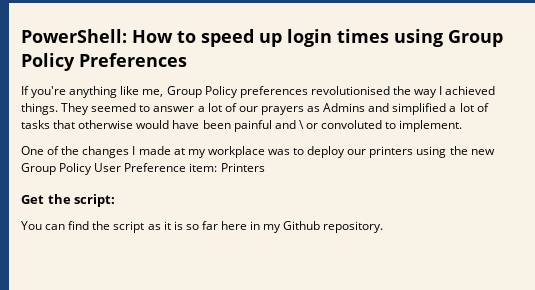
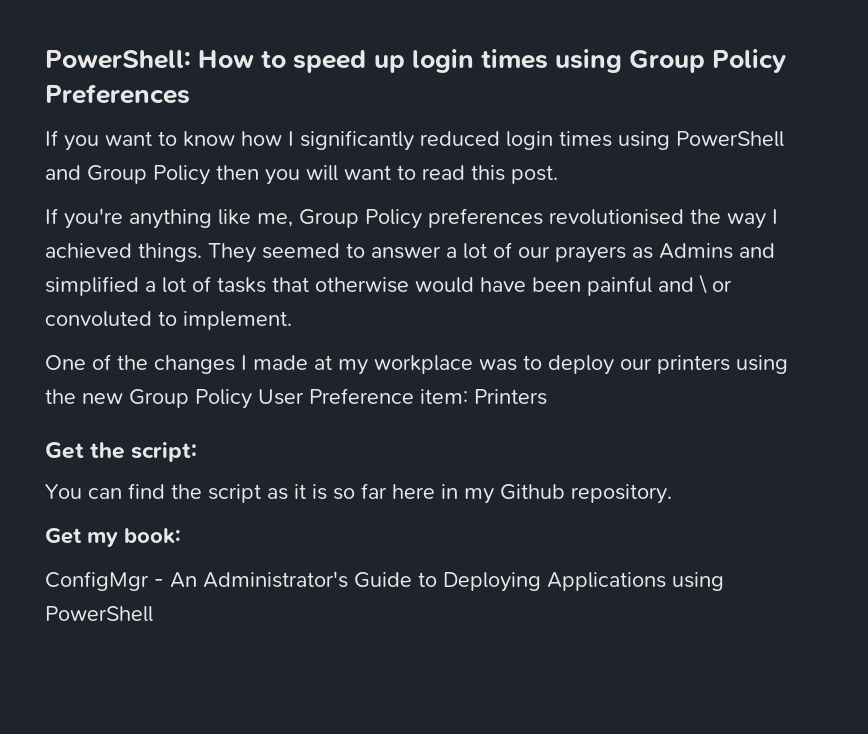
(187, 60) none -> [45,130,784,151] [45,165,558,185] // If you want to know how I significantly reduced login times using PowerShell and Group Policy then you will want to read this post.
(384, 227) none -> [45,528,181,547] [45,571,724,592] [45,606,153,622] // Get my book: // ConfigMgr - An Administrator's Guide to Deploying Applications using PowerShell

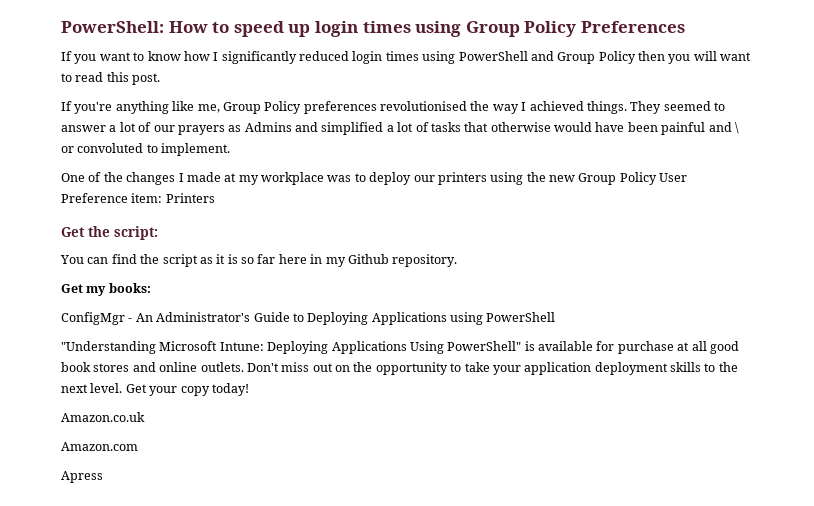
[124,528,181,544] book: -> [108,283,151,293] books:
(153, 614) none -> [61,341,739,354] [61,362,738,375] [61,383,249,396] [61,412,145,422] [61,442,138,451] [61,471,103,483] // "Understanding Microsoft Intune: Deploying Applications Using PowerShell" is available for purchase at all good book stores and online outlets. Don't miss out on the opportunity to take your application deployment skills to the next level. Get your copy today! // Amazon.co.uk // Amazon.com // Apress

